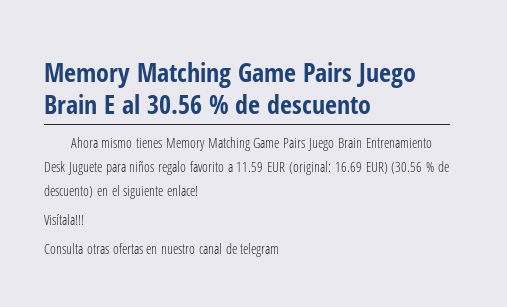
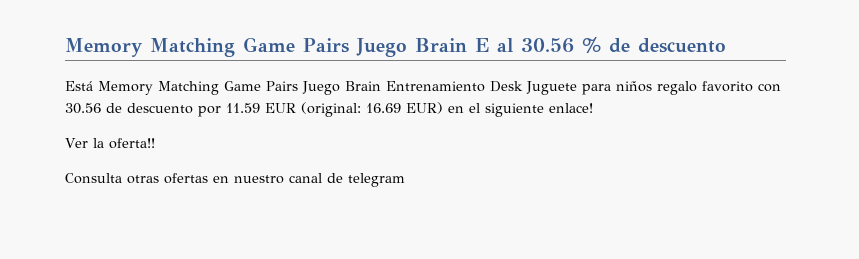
[70,137,163,148] Ahora mismo tienes -> [65,81,93,91] Está
[227,164,233,172] a -> [758,83,781,92] [65,103,221,117] con 30.56 de descuento por
[391,161,449,174] [44,185,93,198] (30.56 % de descuento) -> (443, 108) none
[44,214,84,225] Visítala!!! -> [65,138,155,149] Ver la oferta!!

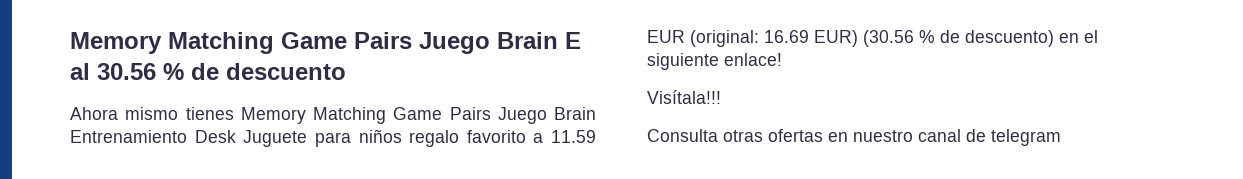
[65,81,93,91] Está -> [70,107,234,120] Ahora mismo tienes
[758,83,781,92] [65,103,221,117] con 30.56 de descuento por -> [533,133,544,143] a
(443, 108) none -> [863,30,1054,47] (30.56 % de descuento)
[65,138,155,149] Ver la oferta!! -> [647,90,721,104] Visítala!!!

